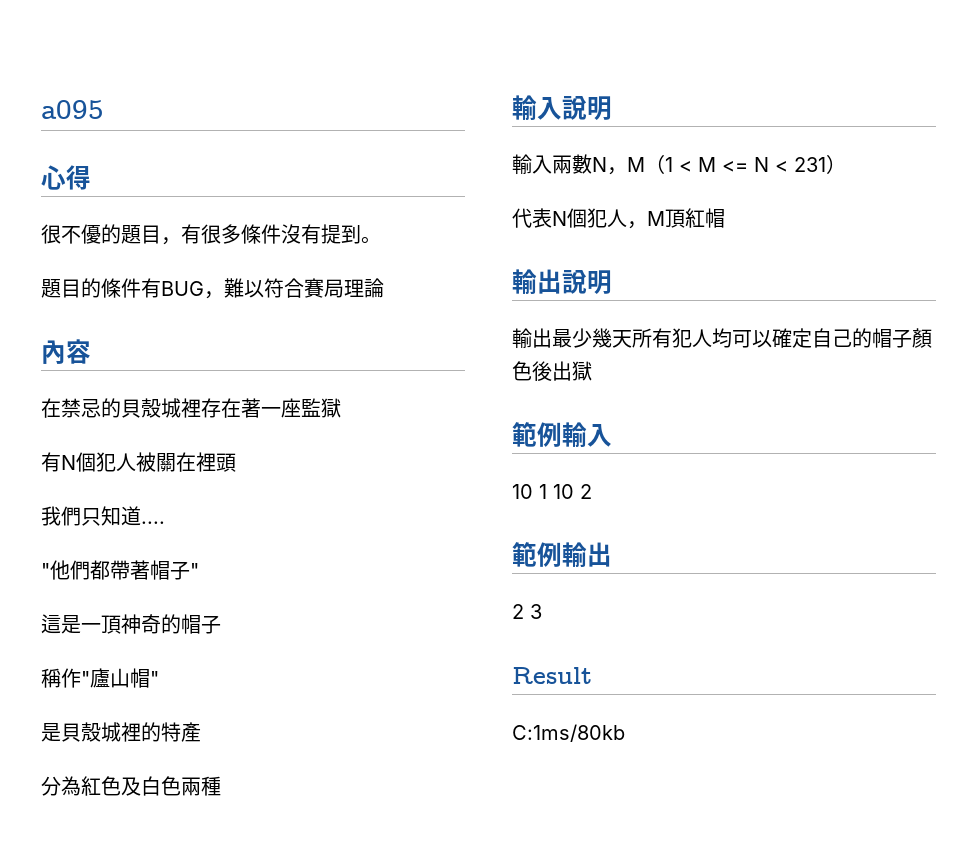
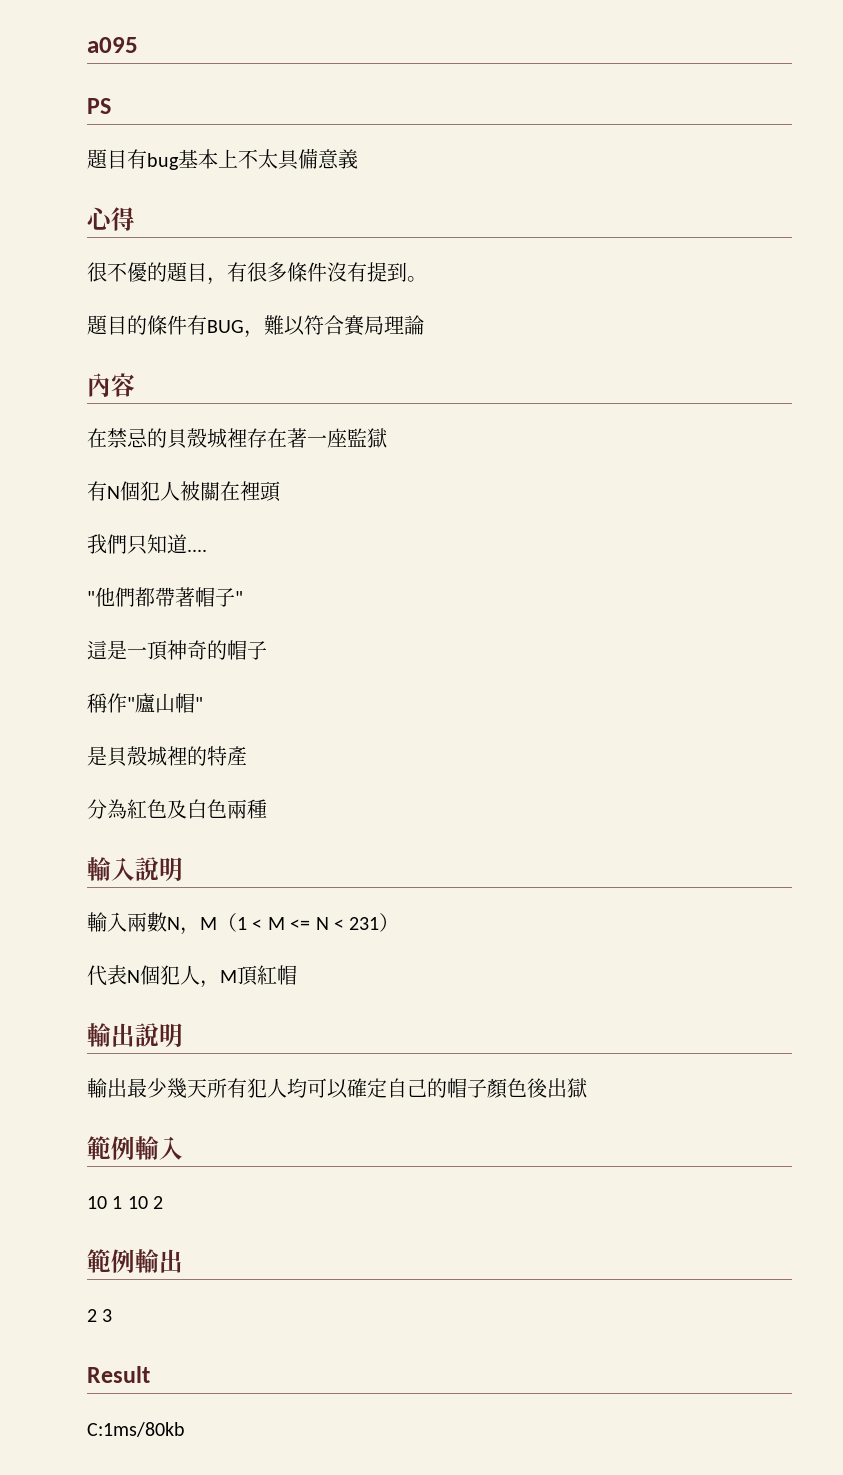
(104, 109) none -> [87,98,111,114] [87,149,358,170] // PS // 題目有bug基本上不太具備意義

